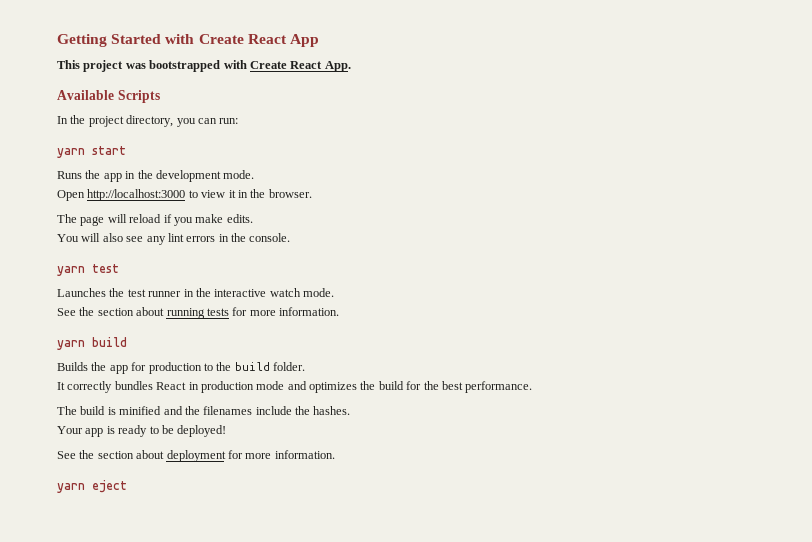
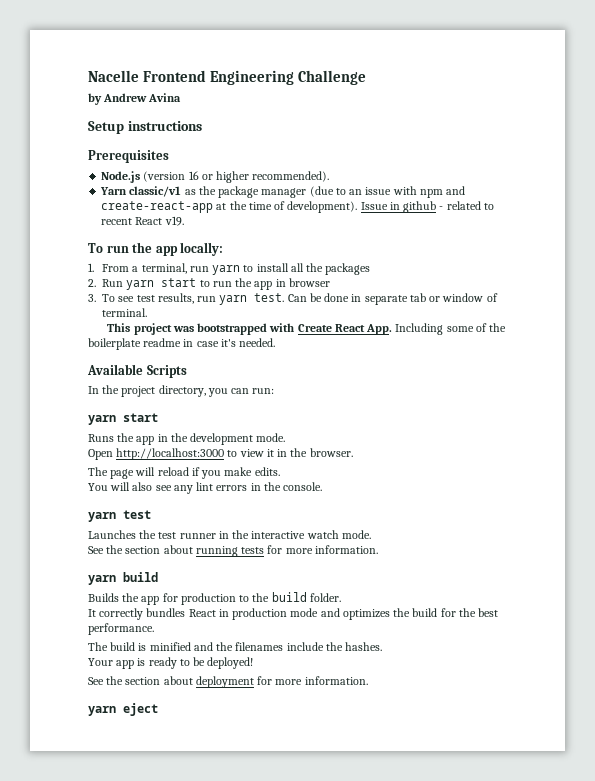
[57,34,319,47] Getting Started with Create React App -> [88,70,367,85] [88,93,182,105] [88,121,202,134] [88,150,169,163] [101,171,330,183] [100,186,466,198] [101,201,494,213] [101,216,184,226] [88,242,224,256] [88,263,371,275] [88,278,330,290] [88,293,498,305] [102,308,148,317] Nacelle Frontend Engineering Challenge // by Andrew Avina // Setup instructions // Prerequisites // Node.js (version 16 or higher recommended). // Yarn classic/v1 as the package manager (due to an issue with npm and create-react-app at the time of development). Issue in github - related to recent React v19. // To run the app locally: // 1. From a terminal, run yarn to install all the packages // 2. Run yarn start to run the app in browser // 3. To see test results, run yarn test. Can be done in separate tab or window of terminal.
(351, 66) none -> [395,323,507,335] [88,338,276,350] Including some of the boilerplate readme in case it's needed.

